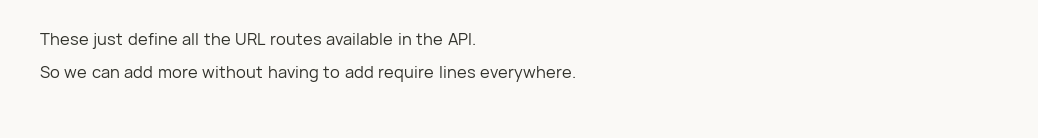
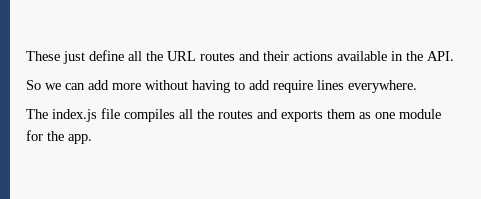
(322, 39) none -> [239,51,333,61] and their actions
(577, 74) none -> [26,108,441,122] [26,130,92,144] // The index.js file compiles all the routes and exports them as one module for the app.

